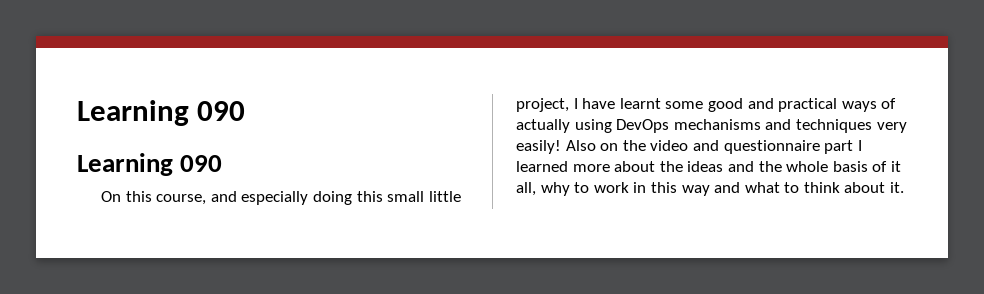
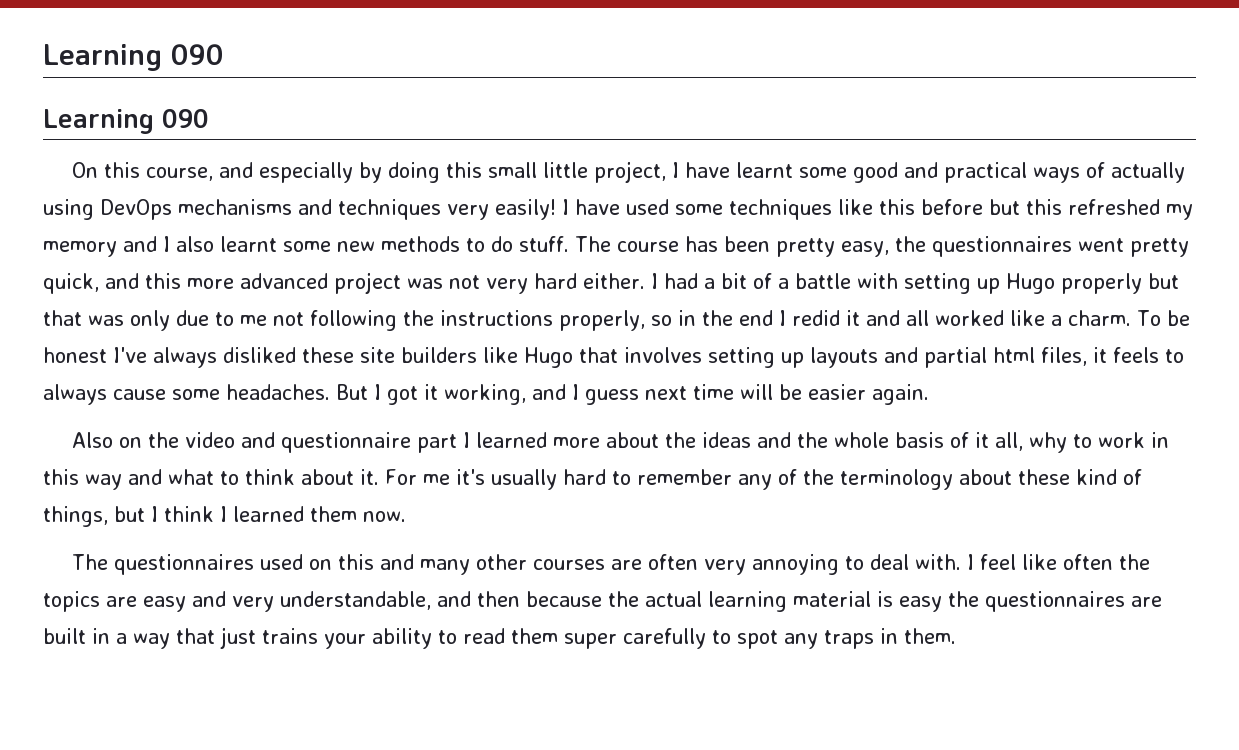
(309, 198) none -> [358,162,382,183] by
(561, 147) none -> [562,199,1193,220] [43,236,1189,257] [43,272,1179,294] [43,310,1190,331] [43,347,1184,368] [43,384,929,405] I have used some techniques like this before but this refreshed my memory and I also learnt some new methods to do stuff. The course has been pretty easy, the questionnaires went pretty quick, and this more advanced project was not very hard either. I had a bit of a battle with setting up Hugo properly but that was only due to me not following the instructions properly, so in the end I redid it and all worked like a charm. To be honest I've always disliked these site builders like Hugo that involves setting up layouts and partial html files, it feels to always cause some headaches. But I got it working, and I guess next time will be easier again. //
(905, 187) none -> [385,469,1142,490] [43,506,406,527] [71,554,1150,575] [43,591,1162,612] [43,627,956,649] For me it's usually hard to remember any of the terminology about these kind of things, but I think I learned them now. // The questionnaires used on this and many other courses are often very annoying to deal with. I feel like often the topics are easy and very understandable, and then because the actual learning material is easy the questionnaires are built in a way that just trains your ability to read them super carefully to spot any traps in them.

